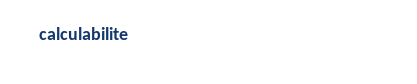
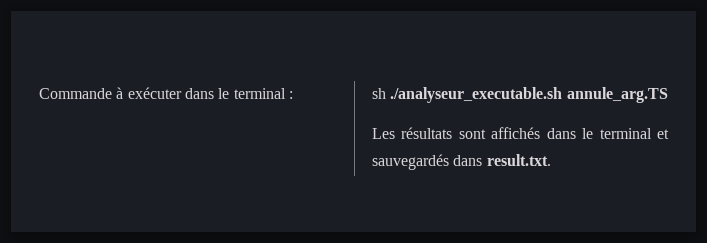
[39,27,128,40] calculabilite -> [39,87,293,99] [372,87,668,103] [372,127,669,139] [372,154,551,170] Commande à exécuter dans le terminal : // sh ./analyseur_executable.sh annule_arg.TS // Les résultats sont affichés dans le terminal et sauvegardés dans result.txt.

